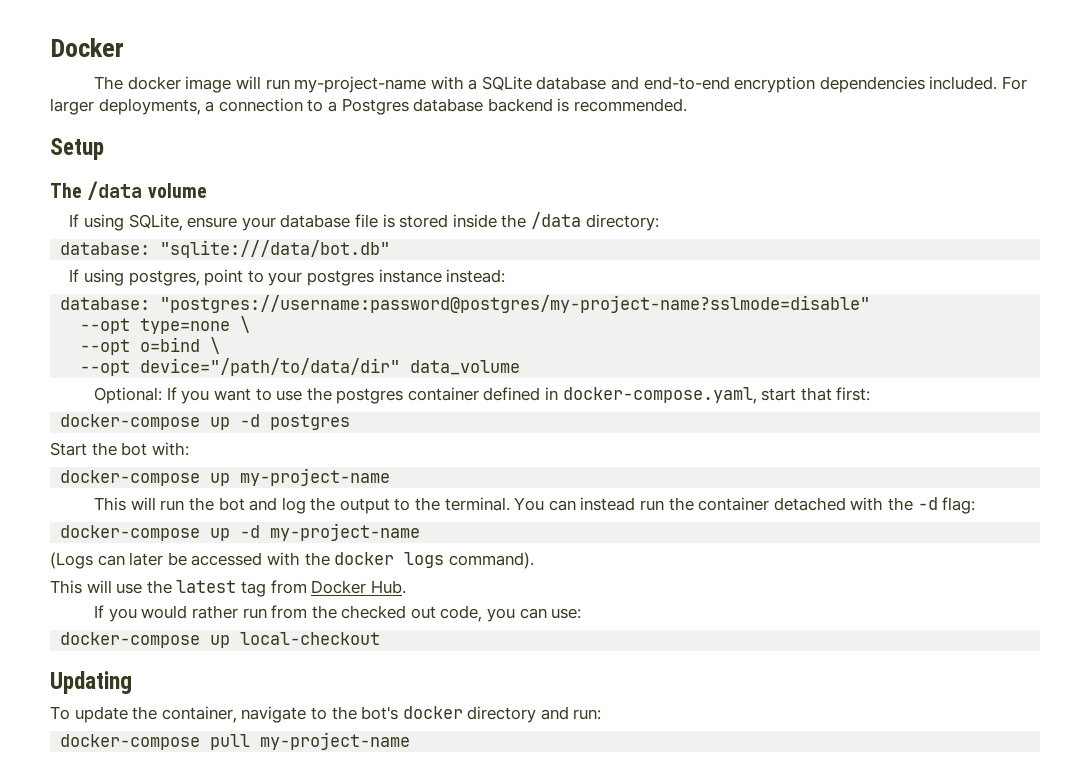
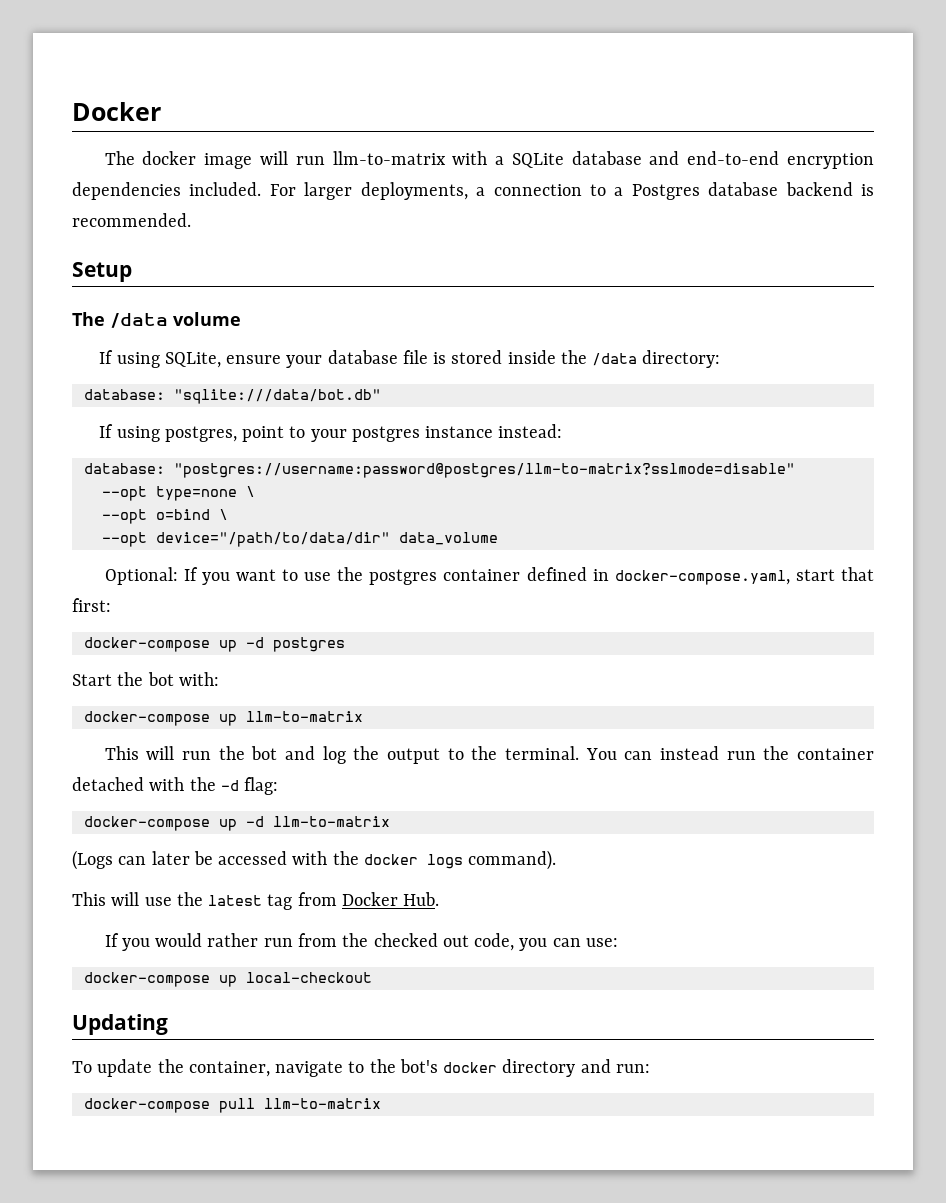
[294,76,427,93] my-project-name -> [332,151,446,165] llm-to-matrix
[160,295,871,313] "postgres://username:password@postgres/my-project-name?sslmode=disable" -> [173,463,795,478] "postgres://username:password@postgres/llm-to-matrix?sslmode=disable"
[240,468,391,486] my-project-name -> [245,711,363,722] llm-to-matrix
[270,523,421,541] my-project-name -> [272,816,390,827] llm-to-matrix
[260,732,411,750] my-project-name -> [263,1098,381,1109] llm-to-matrix

